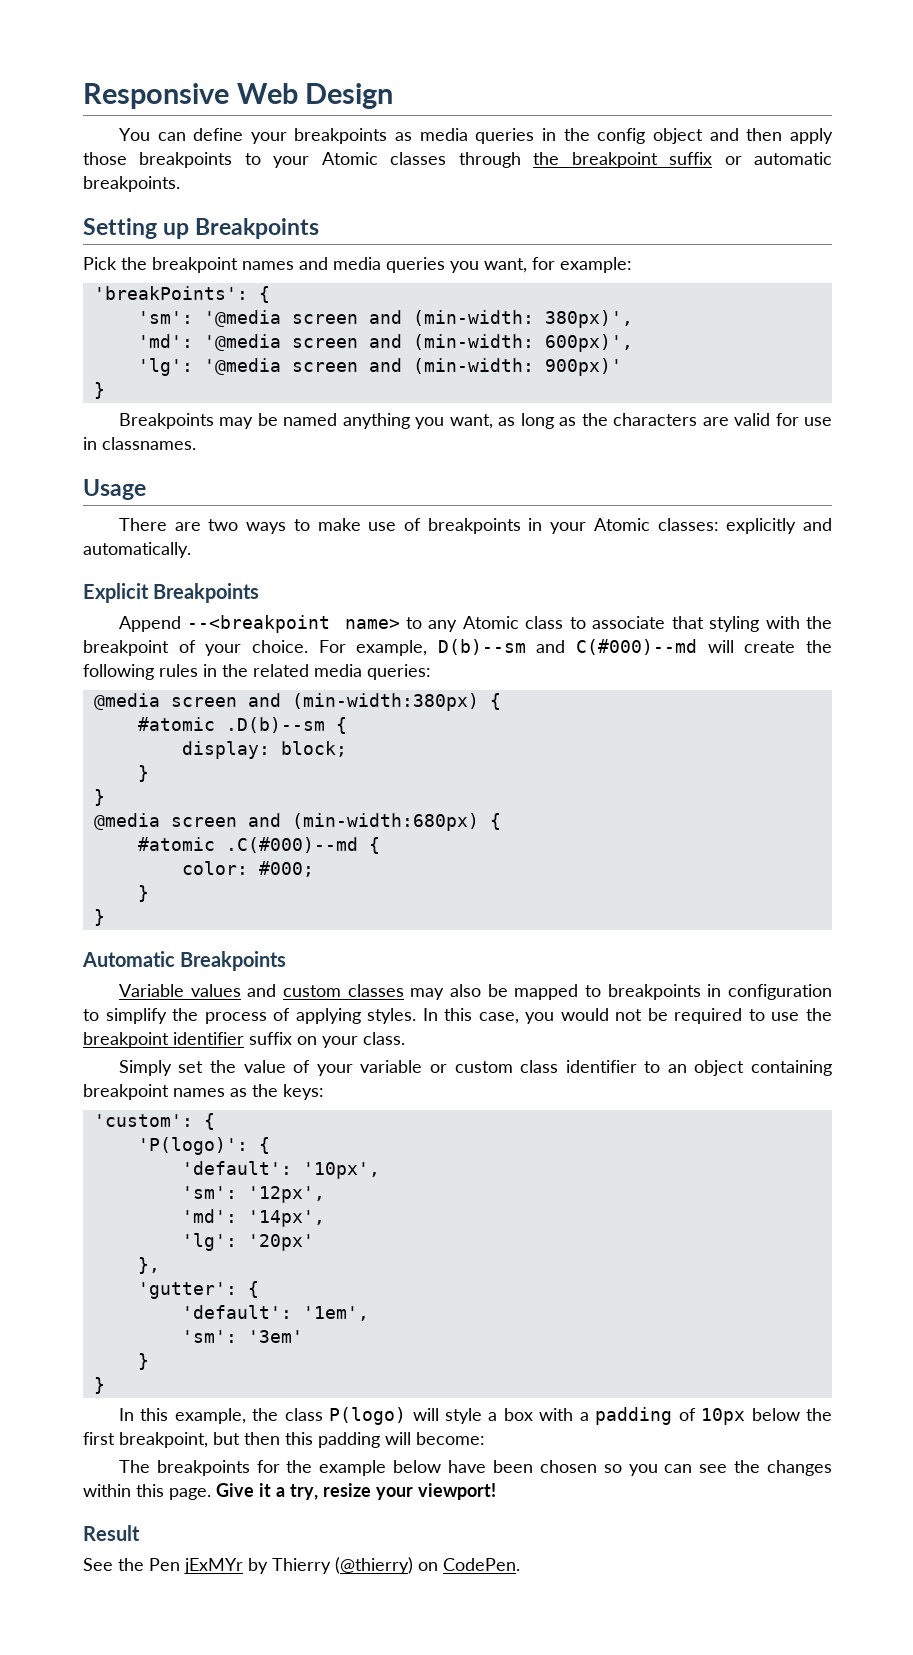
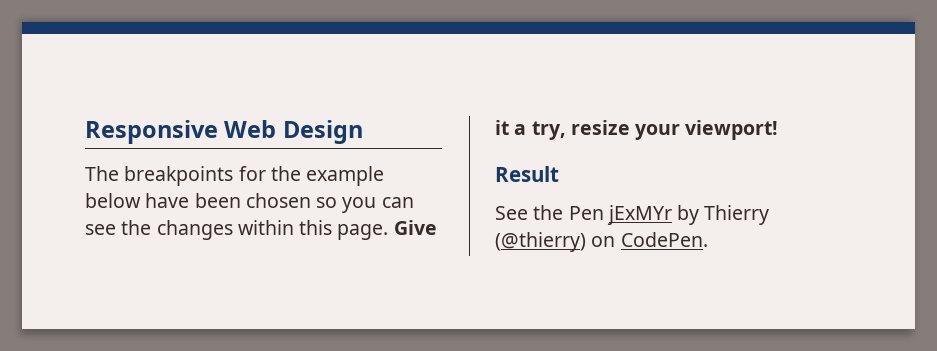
[118,128,833,144] [83,152,832,168] [83,176,180,192] [83,218,320,239] [83,257,632,273] [93,286,270,303] [137,310,633,328] [137,334,633,352] [137,358,622,376] [93,382,105,399] [118,413,833,429] [83,437,196,450] [83,479,146,500] [118,518,832,534] [83,542,191,558] [83,583,260,603] [118,615,832,633] [83,639,832,656] [83,664,431,680] [93,693,501,711] [137,717,347,734] [181,741,347,759] [137,765,149,782] [93,789,105,806] [93,813,501,831] [137,837,380,854] [181,861,314,877] [137,885,149,902] [93,909,105,926] [82,951,287,971] [118,984,832,1000] [83,1008,832,1024] [83,1032,405,1048] [118,1060,832,1076] [83,1084,324,1100] [93,1113,215,1130] [137,1137,270,1155] [181,1161,380,1179] [181,1186,325,1203] [181,1209,325,1227] [181,1233,314,1251] [137,1257,160,1274] [137,1281,259,1299] [181,1305,369,1321] [181,1330,303,1343] [137,1353,149,1370] [93,1377,105,1394] [118,1407,833,1425] [83,1432,485,1448] // You can define your breakpoints as media queries in the config object and then apply those breakpoints to your Atomic classes through the breakpoint suffix or automatic breakpoints. // Setting up Breakpoints // Pick the breakpoint names and media queries you want, for example: // 'breakPoints': { // 'sm': '@media screen and (min-width: 380px)', // 'md': '@media screen and (min-width: 600px)', // 'lg': '@media screen and (min-width: 900px)' // } // Breakpoints may be named anything you want, as long as the characters are valid for use in classnames. // Usage // There are two ways to make use of breakpoints in your Atomic classes: explicitly and automatically. // Explicit Breakpoints // Append --<breakpoint name> to any Atomic class to associate that styling with the breakpoint of your choice. For example, D(b)--sm and C(#000)--md will create the following rules in the related media queries: // @media screen and (min-width:380px) { // #atomic .D(b)--sm { // display: block; // } // } // @media screen and (min-width:680px) { // #atomic .C(#000)--md { // color: #000; // } // } // Automatic Breakpoints // Variable values and custom classes may also be mapped to breakpoints in configuration to simplify the process of applying styles. In this case, you would not be required to use the breakpoint identifier suffix on your class. // Simply set the value of your variable or custom class identifier to an object containing breakpoint names as the keys: // 'custom': { // 'P(logo)': { // 'default': '10px', // 'sm': '12px', // 'md': '14px', // 'lg': '20px' // }, // 'gutter': { // 'default': '1em', // 'sm': '3em' // } // } // In this example, the class P(logo) will style a box with a padding of 10px below the first breakpoint, but then this padding will become: -> (363, 132) none

